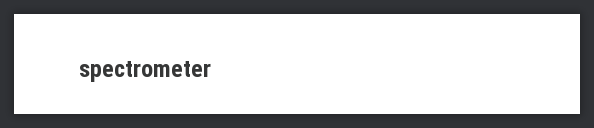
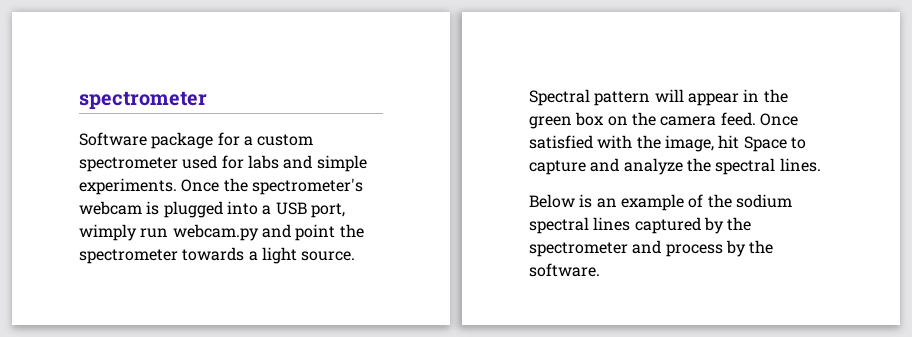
[79,61,211,82] spectrometer -> [79,91,207,110] [79,132,314,149] [79,155,367,172] [79,178,363,195] [79,201,345,218] [79,224,364,241] [79,247,356,264] [529,89,788,106] [529,112,798,129] [529,135,806,152] [529,158,821,175] [529,194,792,211] [529,217,752,234] [529,240,774,257] [529,263,600,277] spectrometer // Software package for a custom spectrometer used for labs and simple experiments. Once the spectrometer's webcam is plugged into a USB port, wimply run webcam.py and point the spectrometer towards a light source. Spectral pattern will appear in the green box on the camera feed. Once satisfied with the image, hit Space to capture and analyze the spectral lines. // Below is an example of the sodium spectral lines captured by the spectrometer and process by the software.

